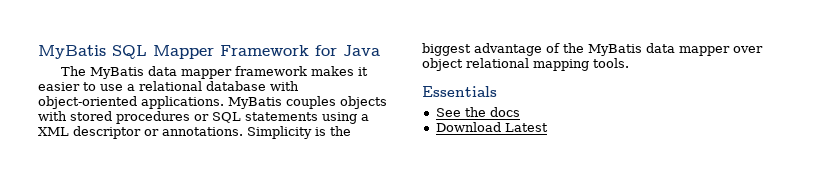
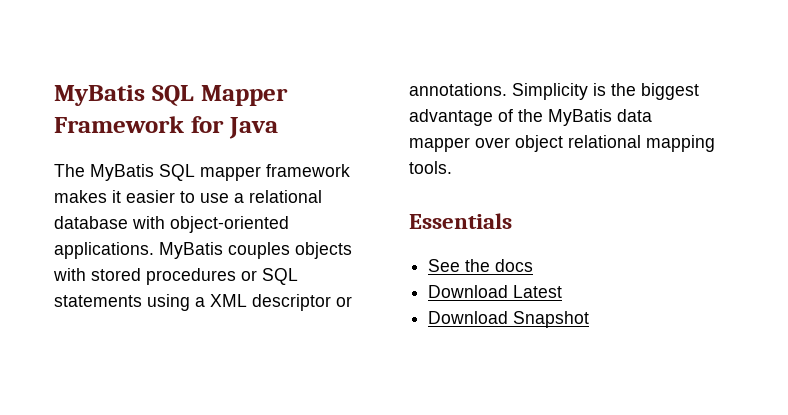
[147,66,177,76] data -> [159,164,195,181] SQL
(548, 127) none -> [428,311,590,328] // Download Snapshot

